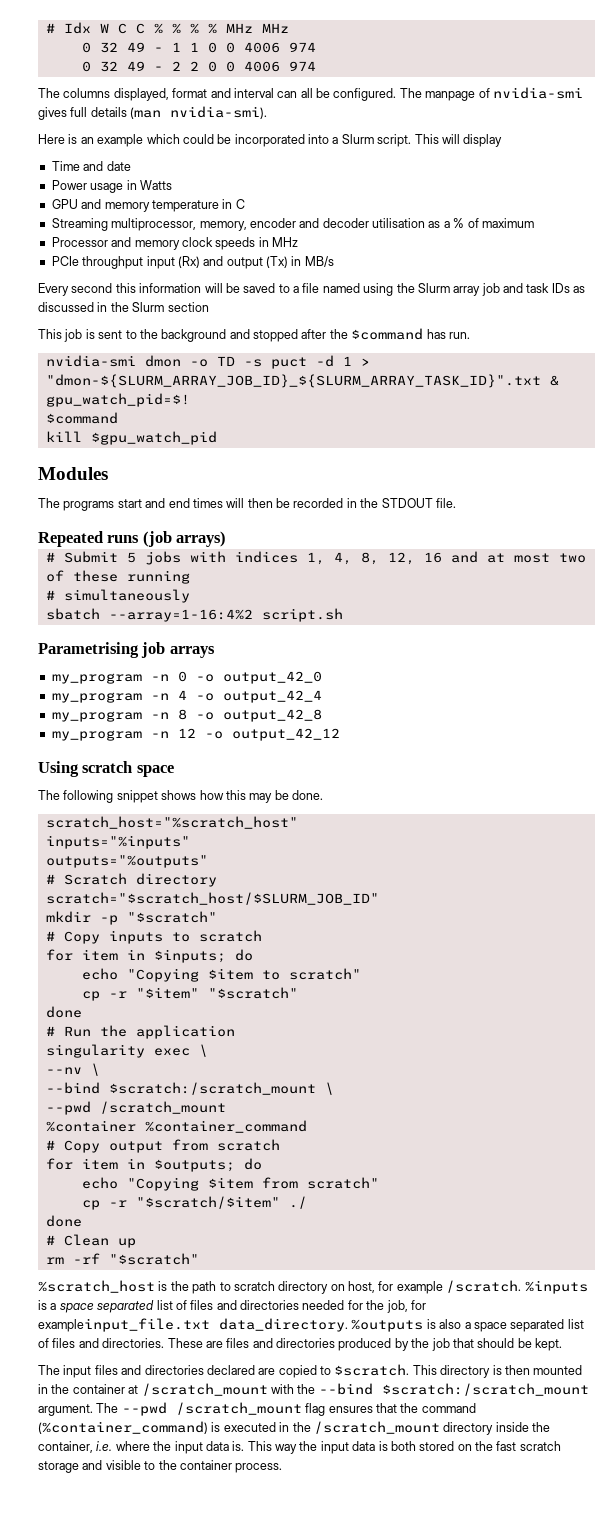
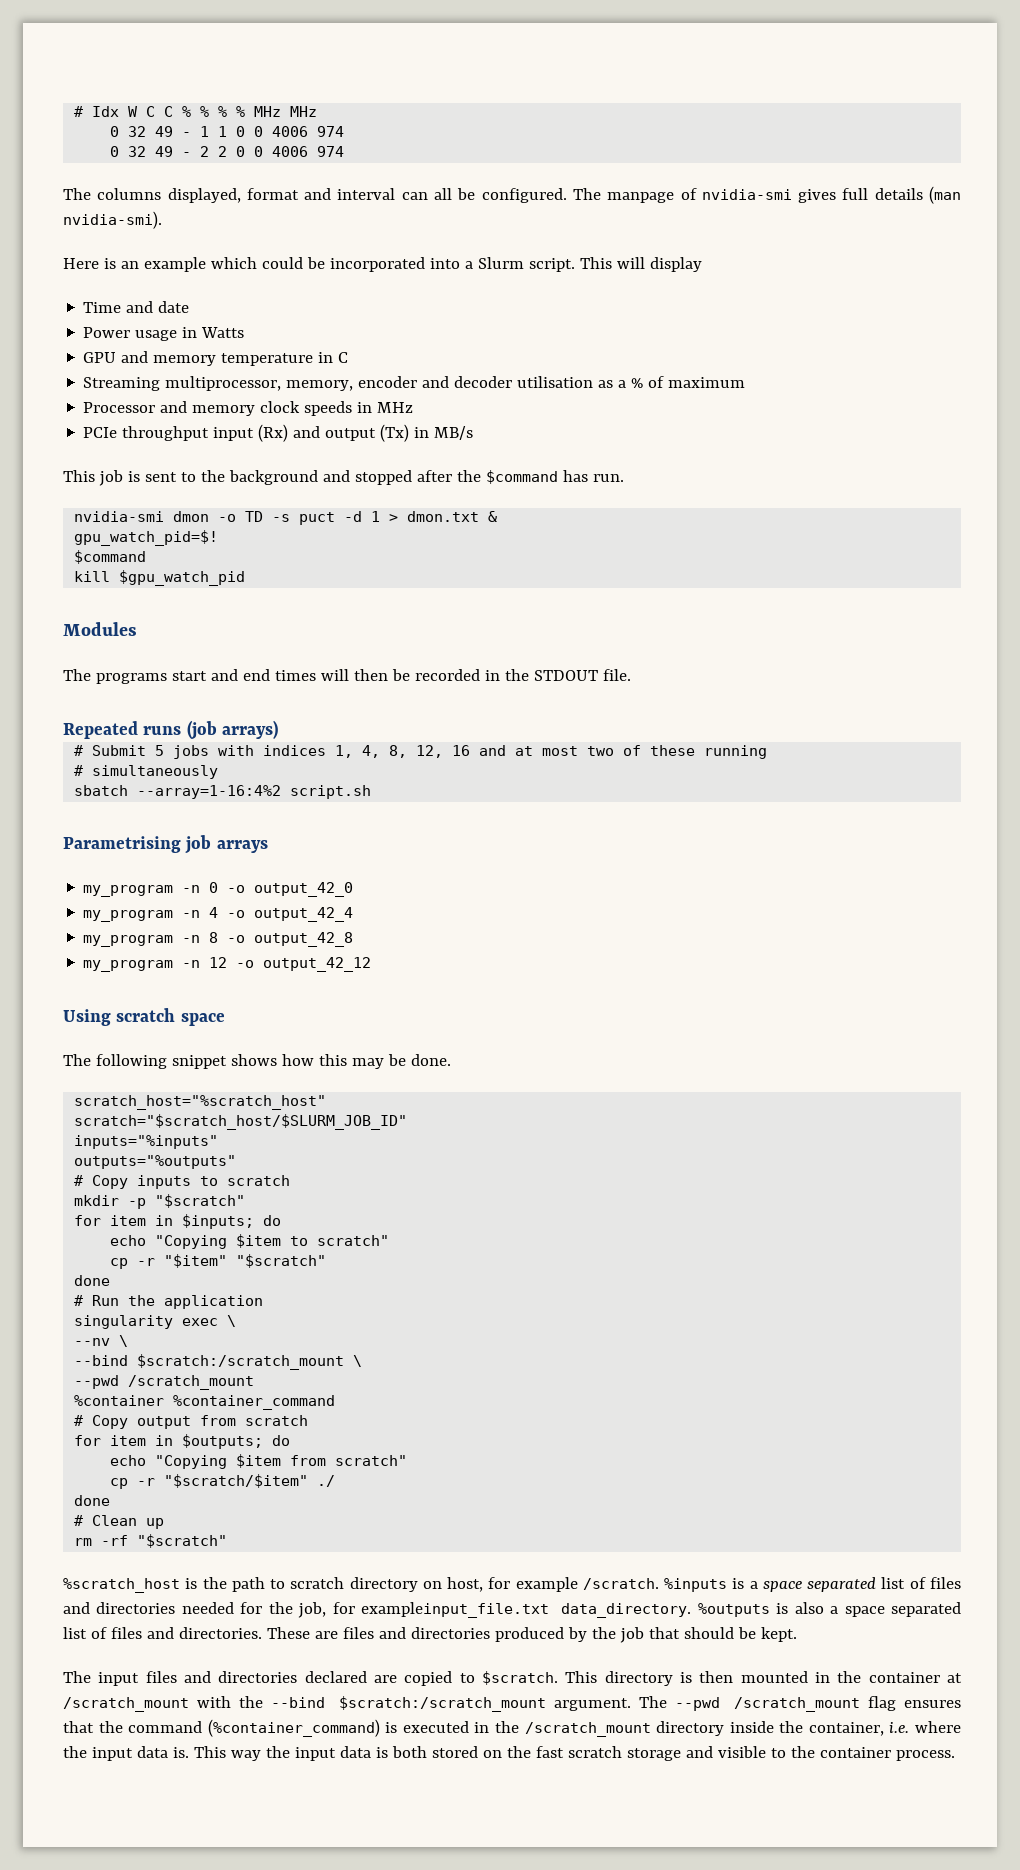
[38,283,586,296] [38,302,209,312] // Every second this information will be saved to a file named using the Slurm array job and task IDs as discussed in the Slurm section -> (474, 433) none
[45,374,541,388] "dmon-${SLURM_ARRAY_JOB_ID}_${SLURM_ARRAY_TASK_ID}".txt -> [407,511,480,522] dmon.txt
(298, 822) none -> [74,1114,408,1130] // scratch="$scratch_host/$SLURM_JOB_ID"
[45,873,217,887] [45,892,379,905] [45,911,217,925] // # Scratch directory // scratch="$scratch_host/$SLURM_JOB_ID" // mkdir -p "$scratch" -> (237, 1162) none
(262, 936) none -> [74,1194,246,1209] // mkdir -p "$scratch"

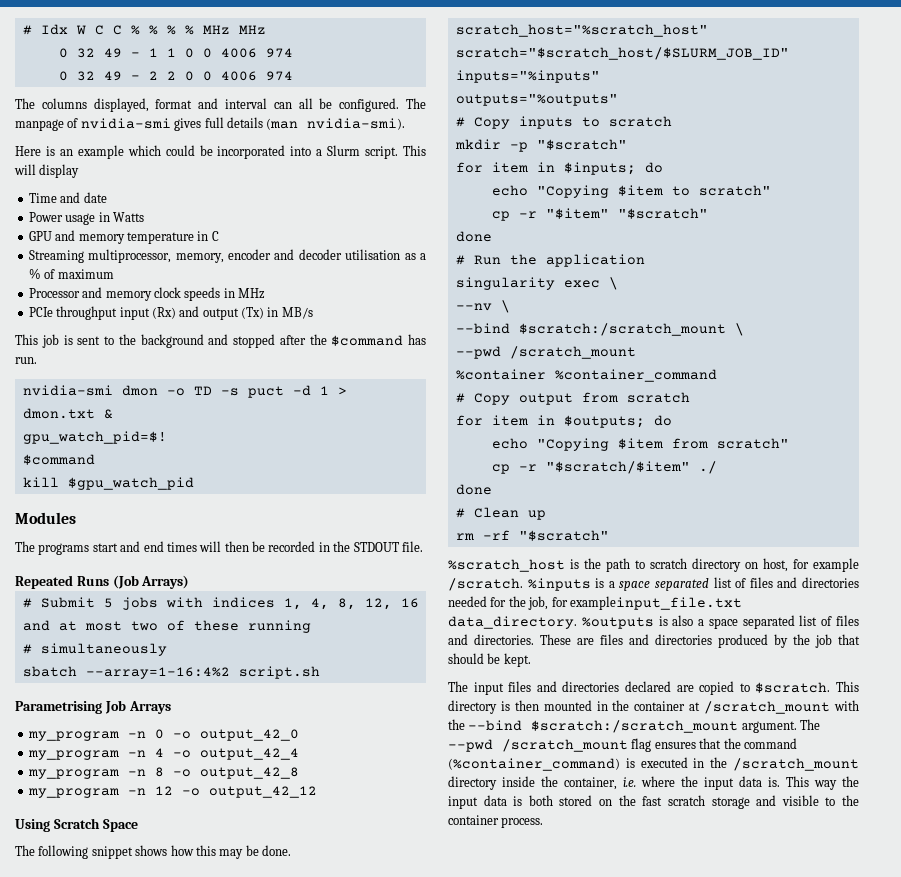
[143,720,278,740] runs (job arrays) -> [76,575,190,589] Runs (Job Arrays)
[185,835,268,854] job arrays -> [104,700,171,714] Job Arrays
[116,1008,225,1026] scratch space -> [53,818,138,832] Scratch Space

